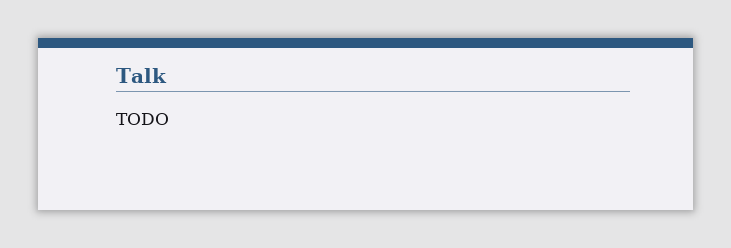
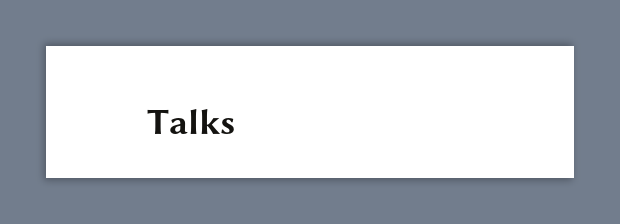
[116,68,167,83] [116,113,169,125] Talk // TODO -> [147,109,235,134] Talks

